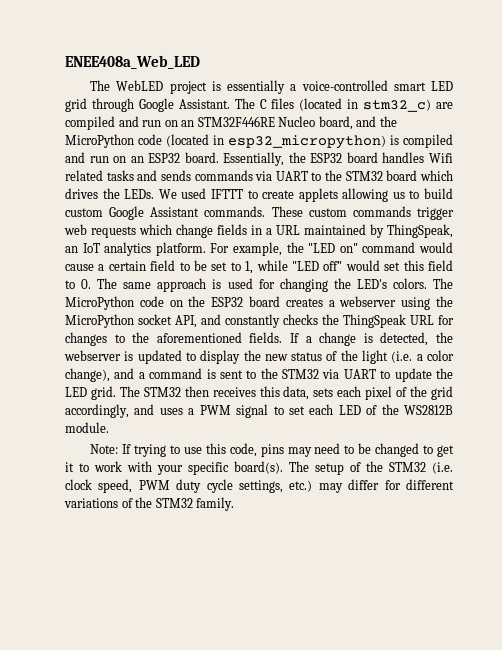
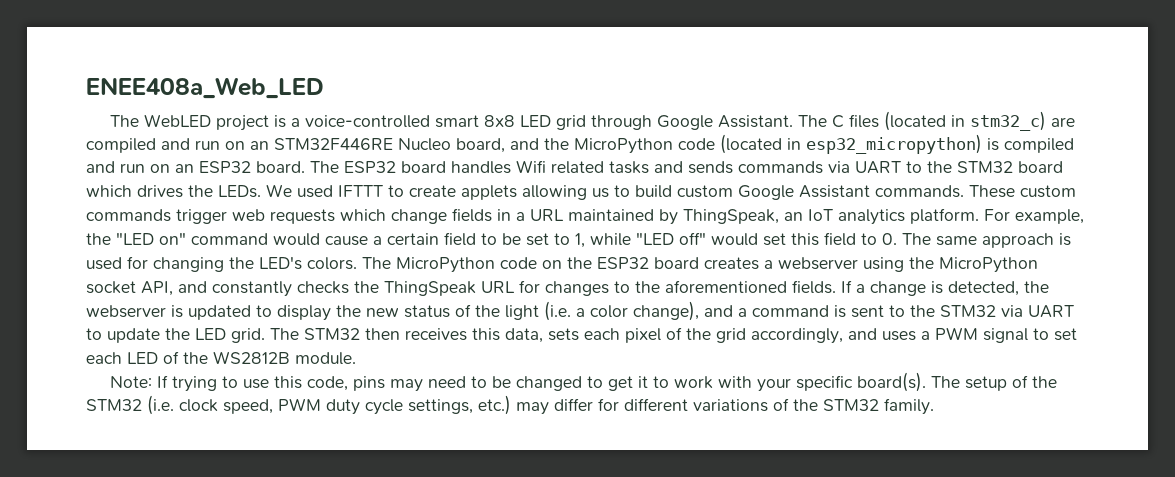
[227,80,286,94] essentially -> (287, 121) none
(426, 86) none -> [484,115,516,127] 8x8
[223,152,306,166] Essentially, the -> [310,161,339,173] The

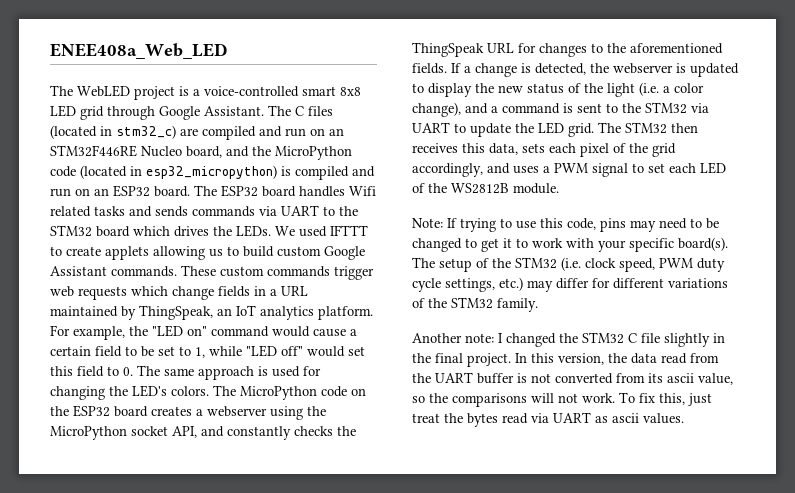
(934, 406) none -> [412,332,725,347] [412,353,719,367] [412,372,733,385] [412,392,712,407] [412,412,684,427] // Another note: I changed the STM32 C file slightly in the final project. In this version, the data read from the UART buffer is not converted from its ascii value, so the comparisons will not work. To fix this, just treat the bytes read via UART as ascii values.

